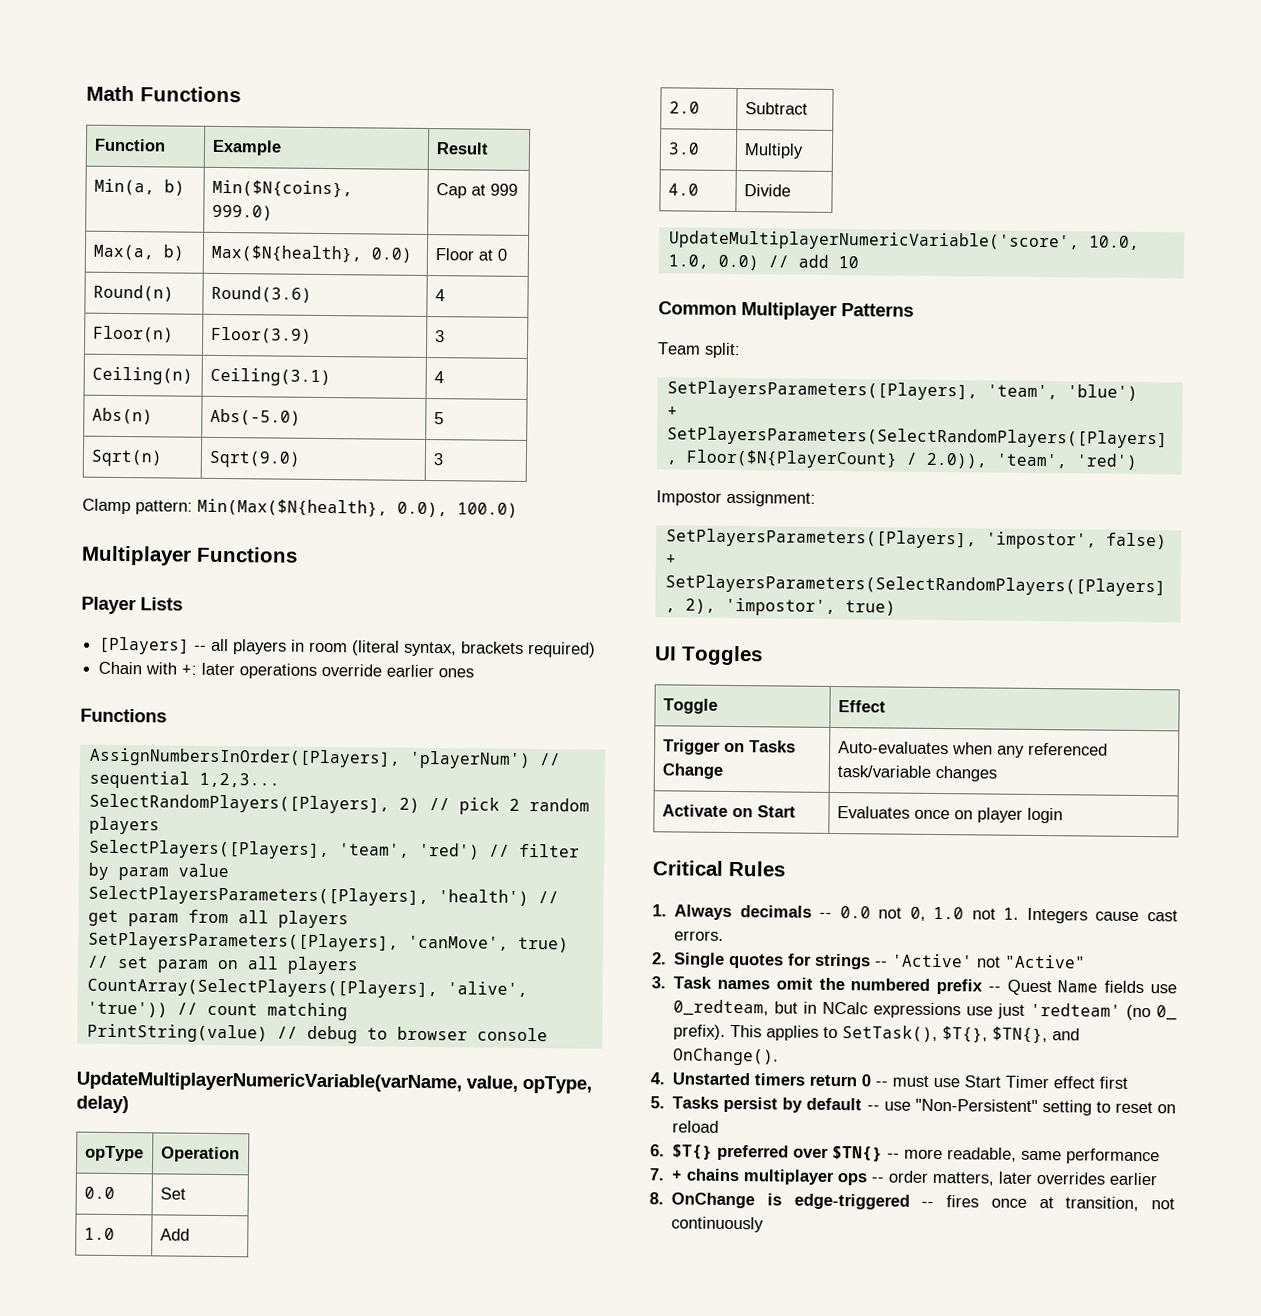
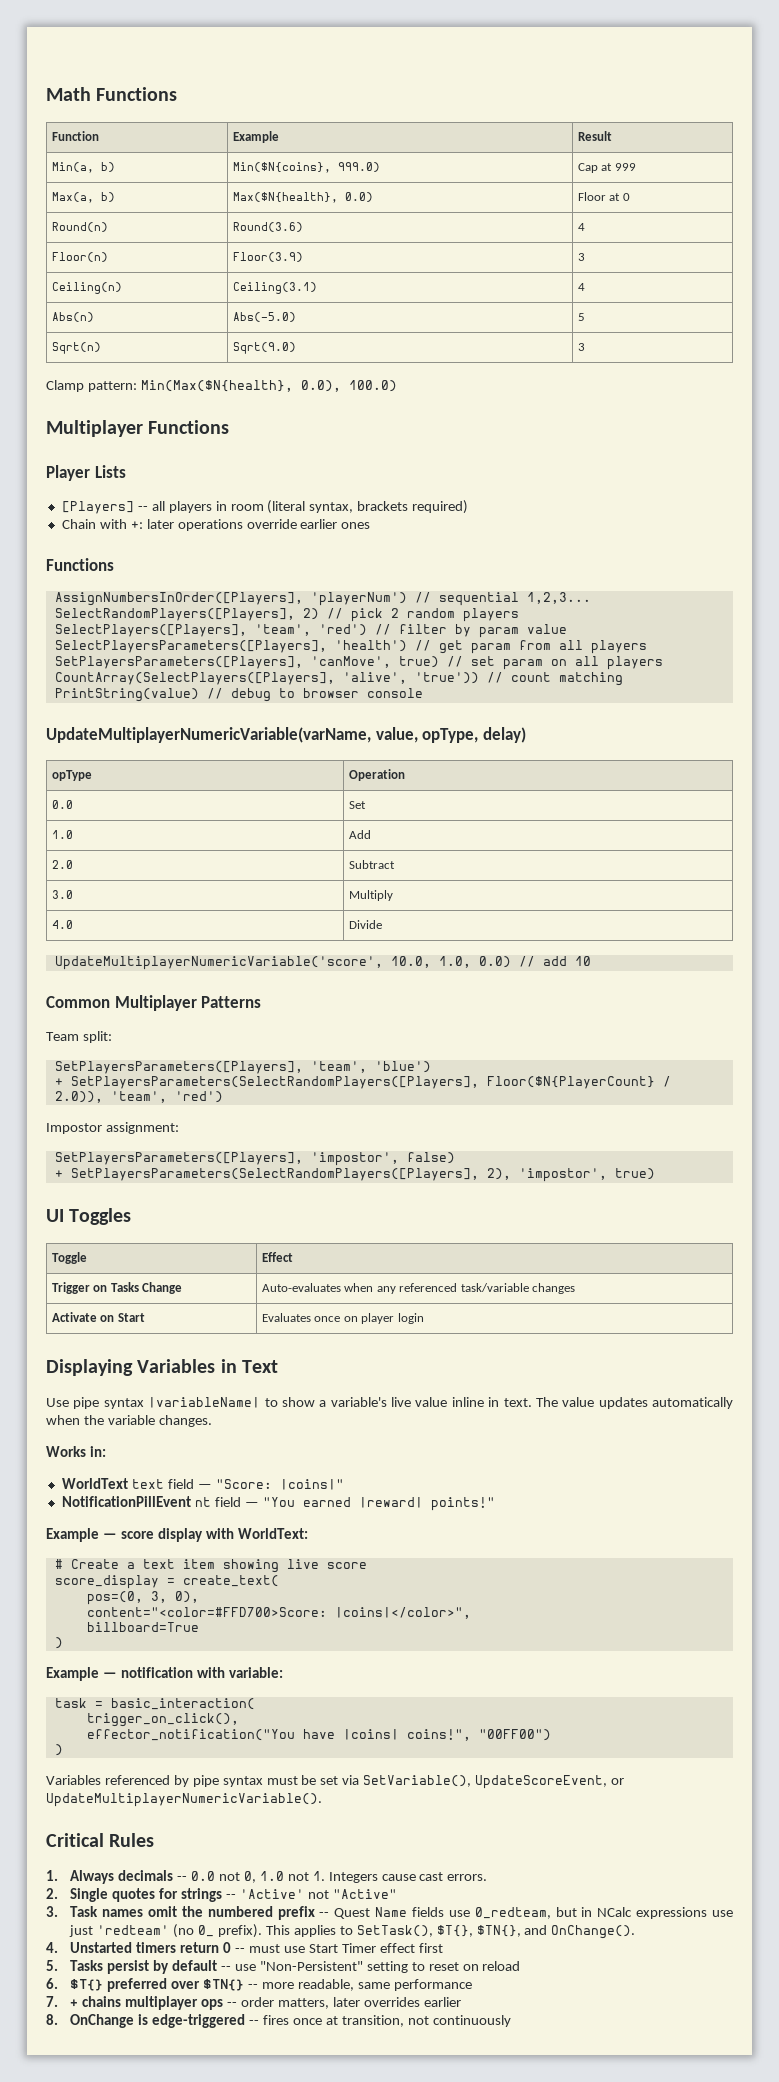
(1063, 815) none -> [46,1359,278,1376] [46,1397,733,1409] [46,1415,212,1427] [46,1446,106,1457] [61,1478,344,1490] [61,1496,495,1511] [46,1528,308,1542] [54,1559,367,1573] [54,1575,279,1589] [86,1591,199,1605] [86,1607,471,1619] [86,1622,199,1632] [54,1637,63,1649] [46,1667,283,1681] [54,1698,255,1710] [86,1713,239,1727] [86,1729,551,1741] [54,1744,63,1756] [46,1775,625,1789] [46,1793,322,1807] // Displaying Variables in Text // Use pipe syntax |variableName| to show a variable's live value inline in text. The value updates automatically when the variable changes. // Works in: // WorldText text field — "Score: |coins|" // NotificationPillEvent nt field — "You earned |reward| points!" // Example — score display with WorldText: // # Create a text item showing live score // score_display = create_text( // pos=(0, 3, 0), // content="<color=#FFD700>Score: |coins|</color>", // billboard=True // ) // Example — notification with variable: // task = basic_interaction( // trigger_on_click(), // effector_notification("You have |coins| coins!", "00FF00") // ) // Variables referenced by pipe syntax must be set via SetVariable(), UpdateScoreEvent, or UpdateMultiplayerNumericVariable().

